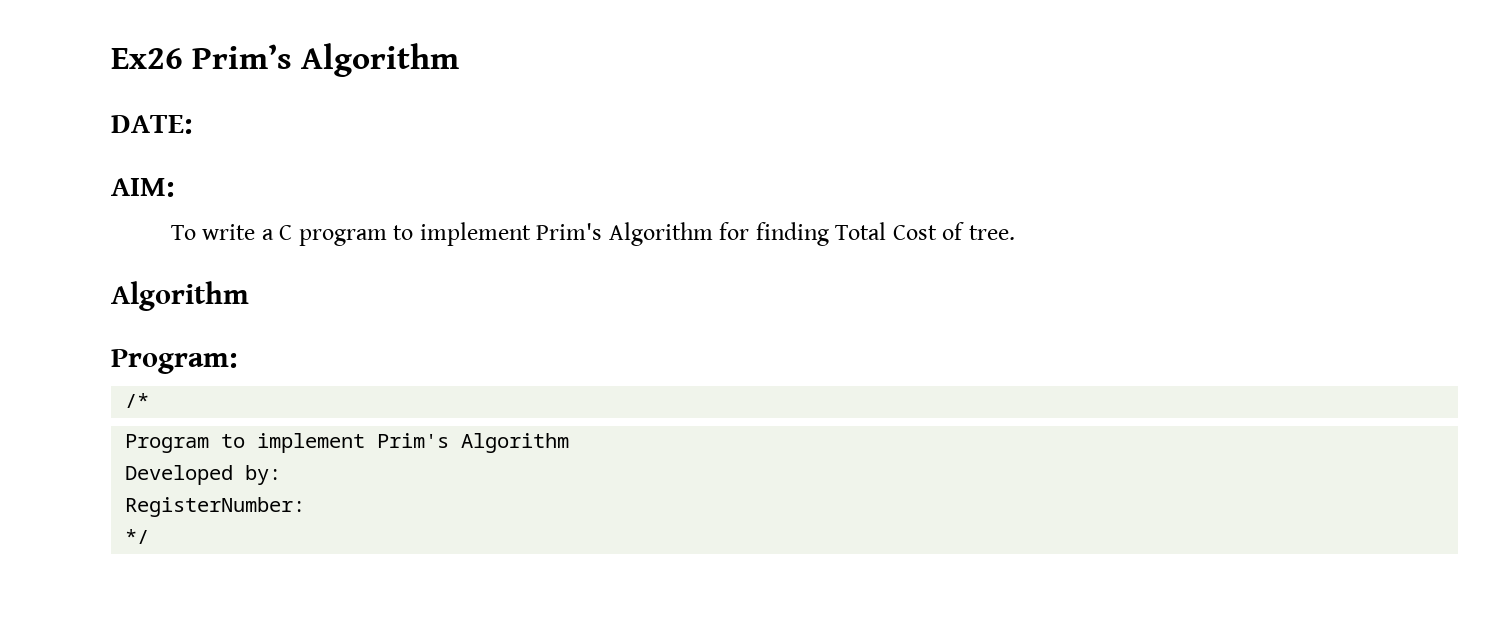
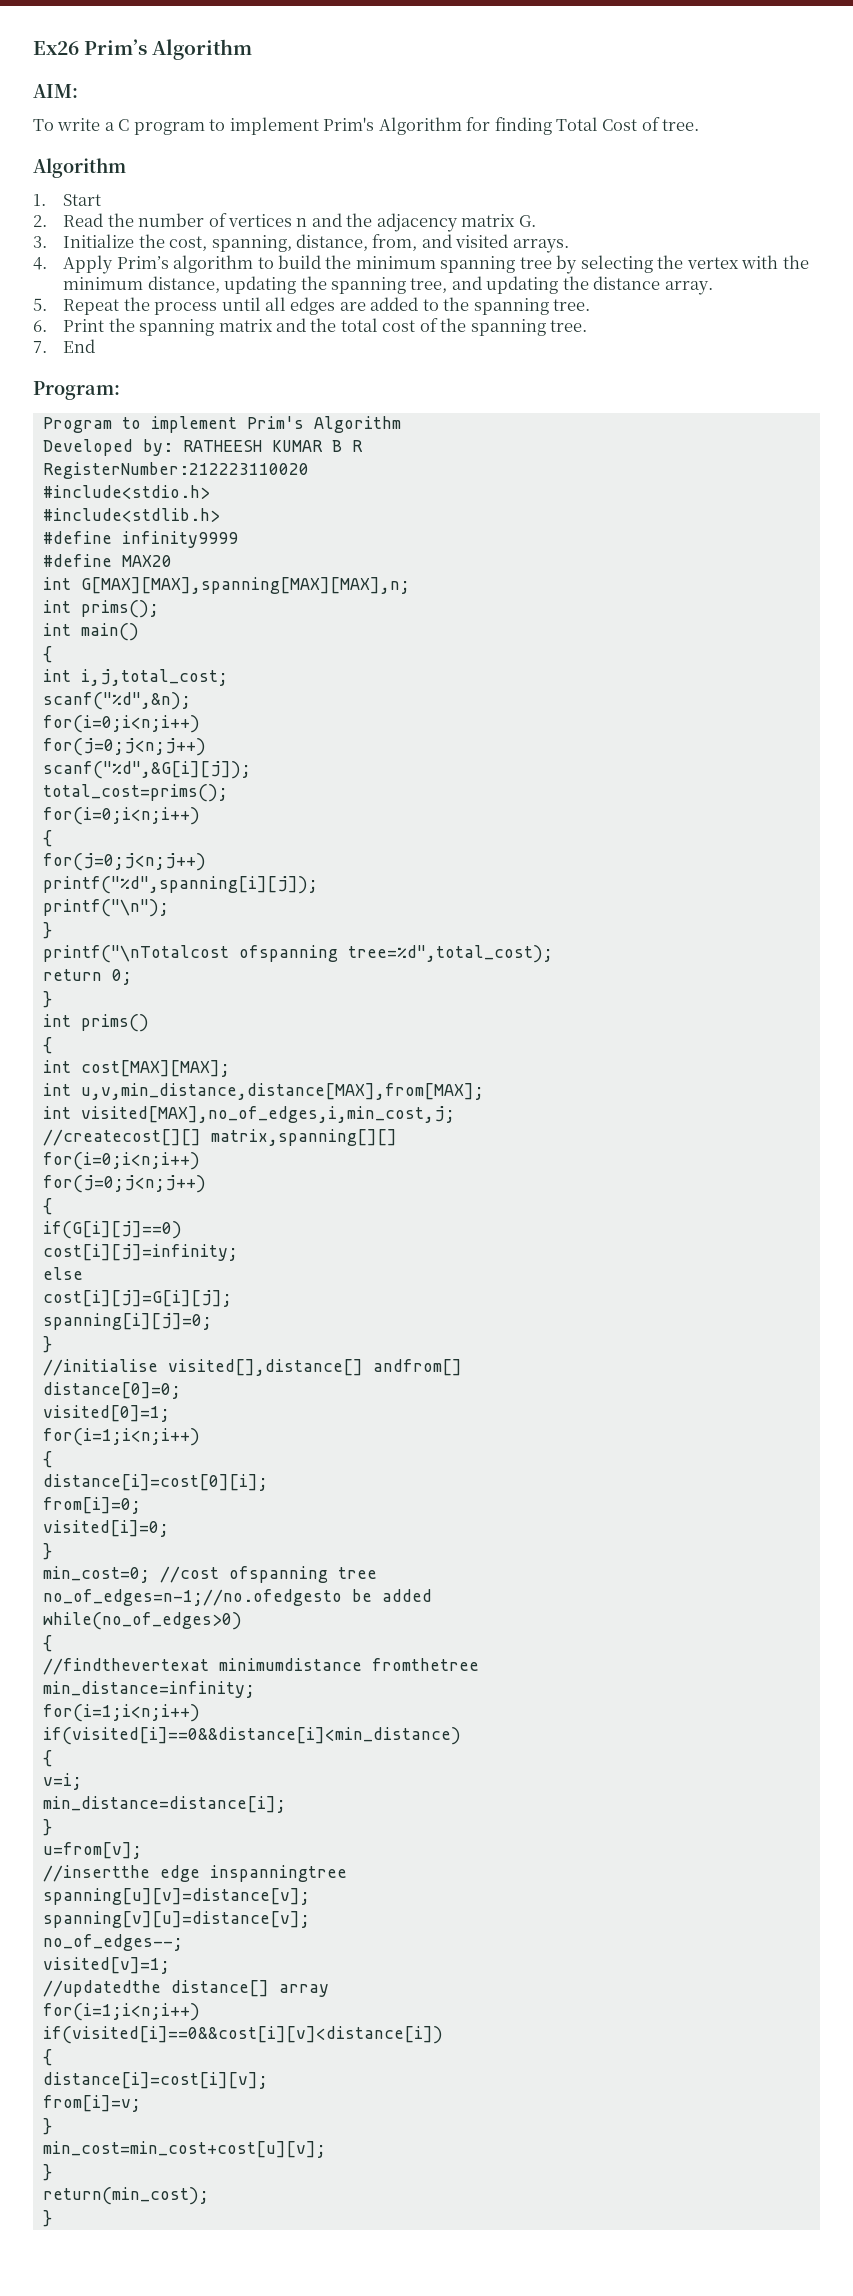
[111,115,192,134] // DATE: -> (253, 49) none
(249, 296) none -> [33,194,102,206] [33,213,536,232] [33,234,569,253] [33,255,809,274] [63,276,713,295] [33,297,591,315] [33,318,588,336] [33,339,96,353] // 1. Start // 2. Read the number of vertices n and the adjacency matrix G. // 3. Initialize the cost, spanning, distance, from, and visited arrays. // 4. Apply Prim’s algorithm to build the minimum spanning tree by selecting the vertex with the minimum distance, updating the spanning tree, and updating the distance array. // 5. Repeat the process until all edges are added to the spanning tree. // 6. Print the spanning matrix and the total cost of the spanning tree. // 7. End
[125,393,150,408] // /* -> (120, 390) none
[125,497,306,517] [125,529,150,544] // RegisterNumber: // */ -> [182,440,363,452] [42,462,309,479] [42,485,210,499] [42,508,220,522] [42,531,238,548] [42,554,172,567] [42,577,410,594] [42,600,159,618] [42,623,139,641] [42,646,52,663] [42,669,228,686] [42,692,191,710] [42,715,200,733] [42,738,206,756] [42,761,251,779] [42,784,228,802] [42,807,200,825] [42,830,52,847] [42,853,206,871] [42,876,318,894] [42,899,169,917] [42,922,52,939] [42,945,553,963] [42,969,132,985] [42,991,52,1008] [42,1014,149,1032] [42,1037,52,1054] [42,1060,230,1077] [42,1083,484,1100] [42,1106,455,1123] [42,1129,397,1146] [42,1152,200,1170] [42,1175,206,1193] [42,1198,52,1215] [42,1221,182,1239] [42,1244,238,1261] [42,1267,83,1280] [42,1290,232,1307] [42,1313,212,1330] [42,1336,52,1353] [42,1359,462,1376] [42,1382,181,1399] [42,1405,170,1422] [42,1428,200,1446] [42,1451,52,1468] [42,1474,268,1491] [42,1497,141,1514] [42,1520,169,1537] [42,1543,52,1560] [42,1566,377,1583] [42,1589,432,1606] [42,1612,242,1630] [42,1635,52,1652] [42,1658,479,1675] [42,1681,255,1698] [42,1704,200,1722] [42,1727,461,1745] [42,1750,52,1767] [42,1773,82,1790] [42,1796,286,1813] [42,1819,52,1836] [42,1842,142,1859] [42,1865,347,1882] [42,1888,310,1905] [42,1911,310,1928] [42,1934,183,1951] [42,1957,170,1974] [42,1980,329,1997] [42,2003,200,2021] [42,2026,443,2044] [42,2049,52,2066] [42,2072,268,2089] [42,2095,141,2112] [42,2118,52,2135] [42,2141,326,2158] [42,2164,52,2181] [42,2187,209,2205] [42,2210,52,2227] RATHEESH KUMAR B R // RegisterNumber:212223110020 // #include<stdio.h> // #include<stdlib.h> // #define infinity9999 // #define MAX20 // int G[MAX][MAX],spanning[MAX][MAX],n; // int prims(); // int main() // { // int i,j,total_cost; // scanf("%d",&n); // for(i=0;i<n;i++) // for(j=0;j<n;j++) // scanf("%d",&G[i][j]); // total_cost=prims(); // for(i=0;i<n;i++) // { // for(j=0;j<n;j++) // printf("%d",spanning[i][j]); // printf("\n"); // } // printf("\nTotalcost ofspanning tree=%d",total_cost); // return 0; // } // int prims() // { // int cost[MAX][MAX]; // int u,v,min_distance,distance[MAX],from[MAX]; // int visited[MAX],no_of_edges,i,min_cost,j; // //createcost[][] matrix,spanning[][] // for(i=0;i<n;i++) // for(j=0;j<n;j++) // { // if(G[i][j]==0) // cost[i][j]=infinity; // else // cost[i][j]=G[i][j]; // spanning[i][j]=0; // } // //initialise visited[],distance[] andfrom[] // distance[0]=0; // visited[0]=1; // for(i=1;i<n;i++) // { // distance[i]=cost[0][i]; // from[i]=0; // visited[i]=0; // } // min_cost=0; //cost ofspanning tree // no_of_edges=n-1;//no.ofedgesto be added // while(no_of_edges>0) // { // //findthevertexat minimumdistance fromthetree // min_distance=infinity; // for(i=1;i<n;i++) // if(visited[i]==0&&distance[i]<min_distance) // { // v=i; // min_distance=distance[i]; // } // u=from[v]; // //insertthe edge inspanningtree // spanning[u][v]=distance[v]; // spanning[v][u]=distance[v]; // no_of_edges--; // visited[v]=1; // //updatedthe distance[] array // for(i=1;i<n;i++) // if(visited[i]==0&&cost[i][v]<distance[i]) // { // distance[i]=cost[i][v]; // from[i]=v; // } // min_cost=min_cost+cost[u][v]; // } // return(min_cost); // }

